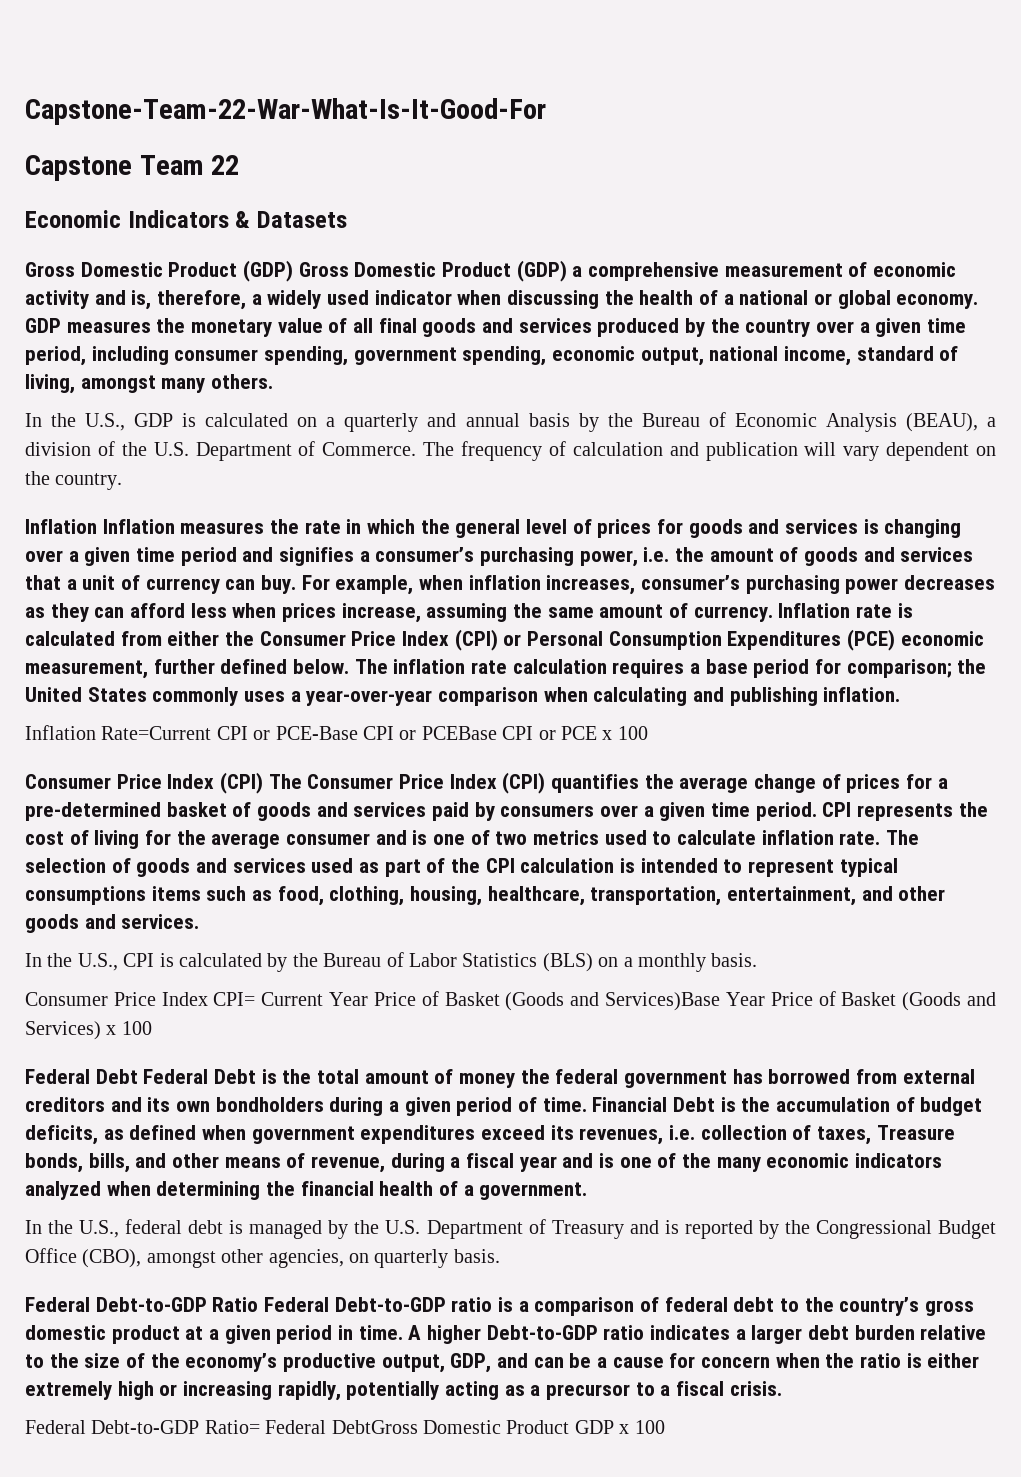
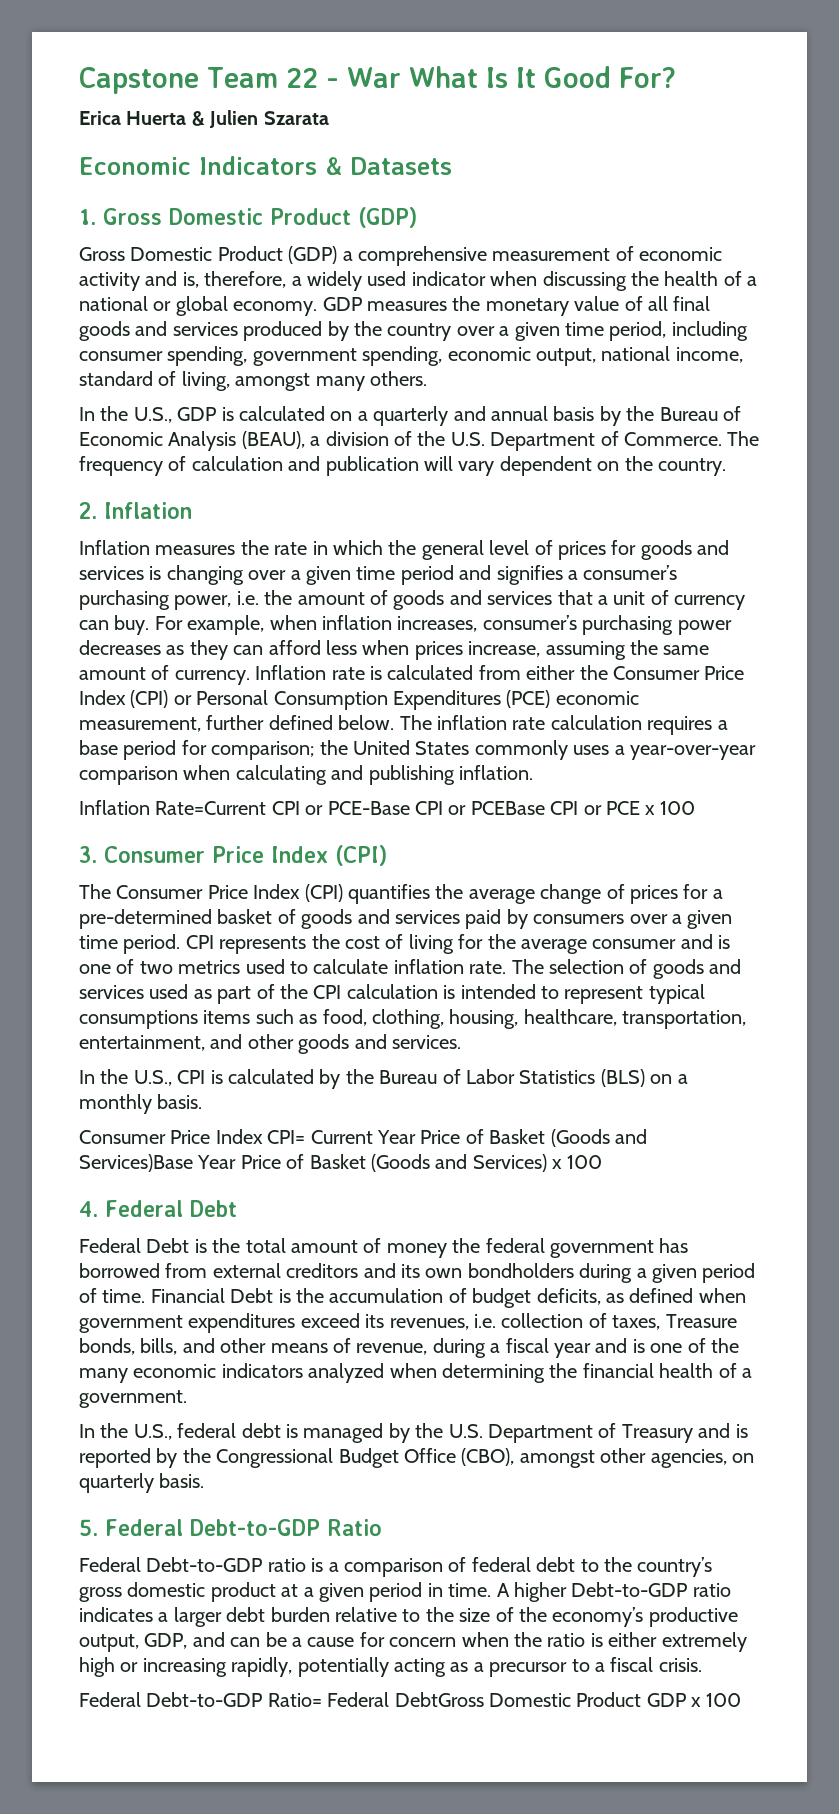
[25,98,546,125] Capstone-Team-22-War-What-Is-It-Good-For // -> (79, 80) none
(240, 165) none -> [325,66,676,88] [79,110,329,128] - War What Is It Good For? // Erica Huerta & Julien Szarata
[25,260,294,282] Gross Domestic Product (GDP) -> [79,207,417,228] 1. Gross Domestic Product (GDP) //
[25,519,97,534] Inflation -> [79,502,192,519] 2. Inflation //
[25,772,264,794] Consumer Price Index (CPI) -> [79,845,387,866] 3. Consumer Price Index (CPI) //
[25,1069,138,1084] Federal Debt -> [79,1200,237,1217] 4. Federal Debt //
(500, 1256) none -> [79,1519,98,1536] 5.
(259, 1304) none -> (382, 1527) //

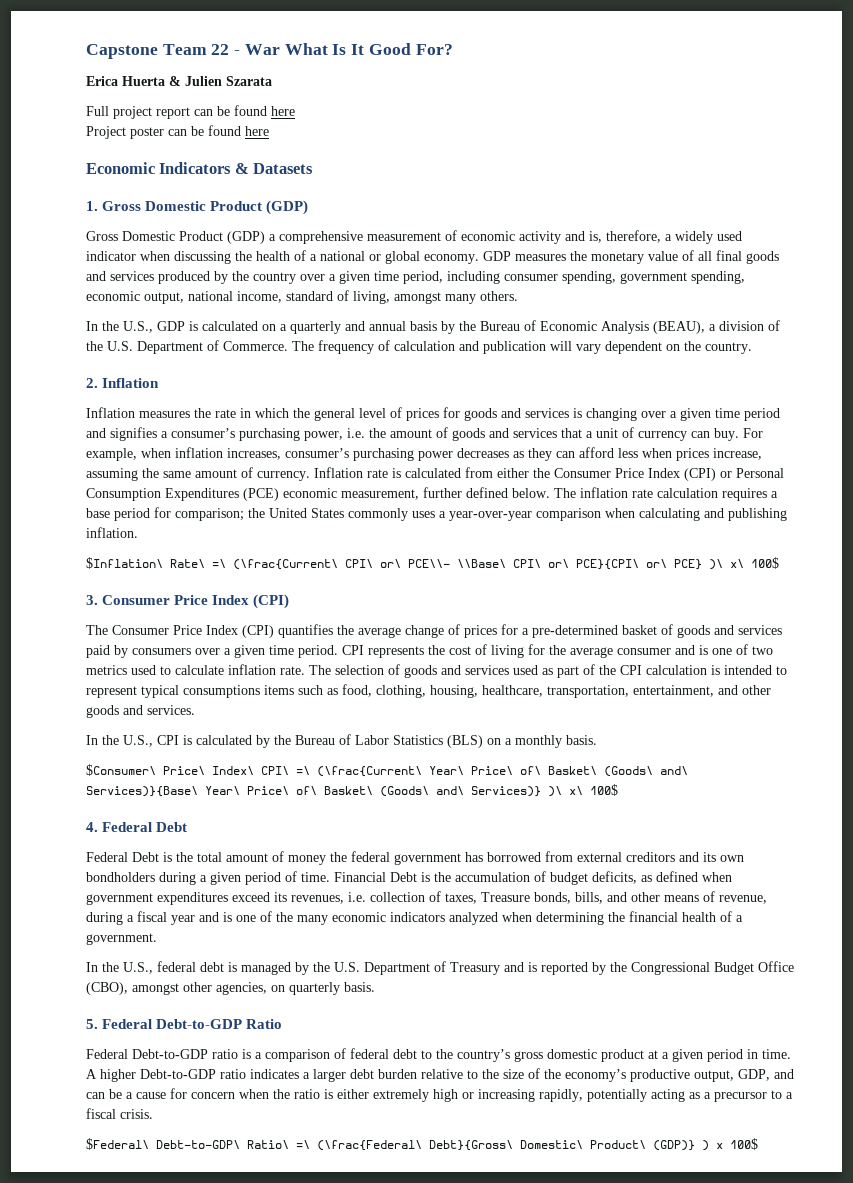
(329, 118) none -> [86,105,295,119] [86,125,269,139] // Full project report can be found here // Project poster can be found here
[79,800,695,815] Inflation Rate=Current CPI or PCE-Base CPI or PCEBase CPI or PCE x 100 -> [86,557,779,570] $Inflation\ Rate\ =\ (\frac{Current\ CPI\ or\ PCE\\- \\Base\ CPI\ or\ PCE}{CPI\ or\ PCE} )\ x\ 100$
[79,1129,647,1147] [79,1154,602,1172] Consumer Price Index CPI= Current Year Price of Basket (Goods and Services)Base Year Price of Basket (Goods and Services) x 100 -> [86,764,688,777] [86,784,618,797] $Consumer\ Price\ Index\ CPI\ =\ (\frac{Current\ Year\ Price\ of\ Basket\ (Goods\ and\ Services)}{Base\ Year\ Price\ of\ Basket\ (Goods\ and\ Services)} )\ x\ 100$
[79,1692,741,1707] Federal Debt-to-GDP Ratio= Federal DebtGross Domestic Product GDP x 100 -> [86,1138,758,1151] $Federal\ Debt-to-GDP\ Ratio\ =\ (\frac{Federal\ Debt}{Gross\ Domestic\ Product\ (GDP)} ) x 100$

